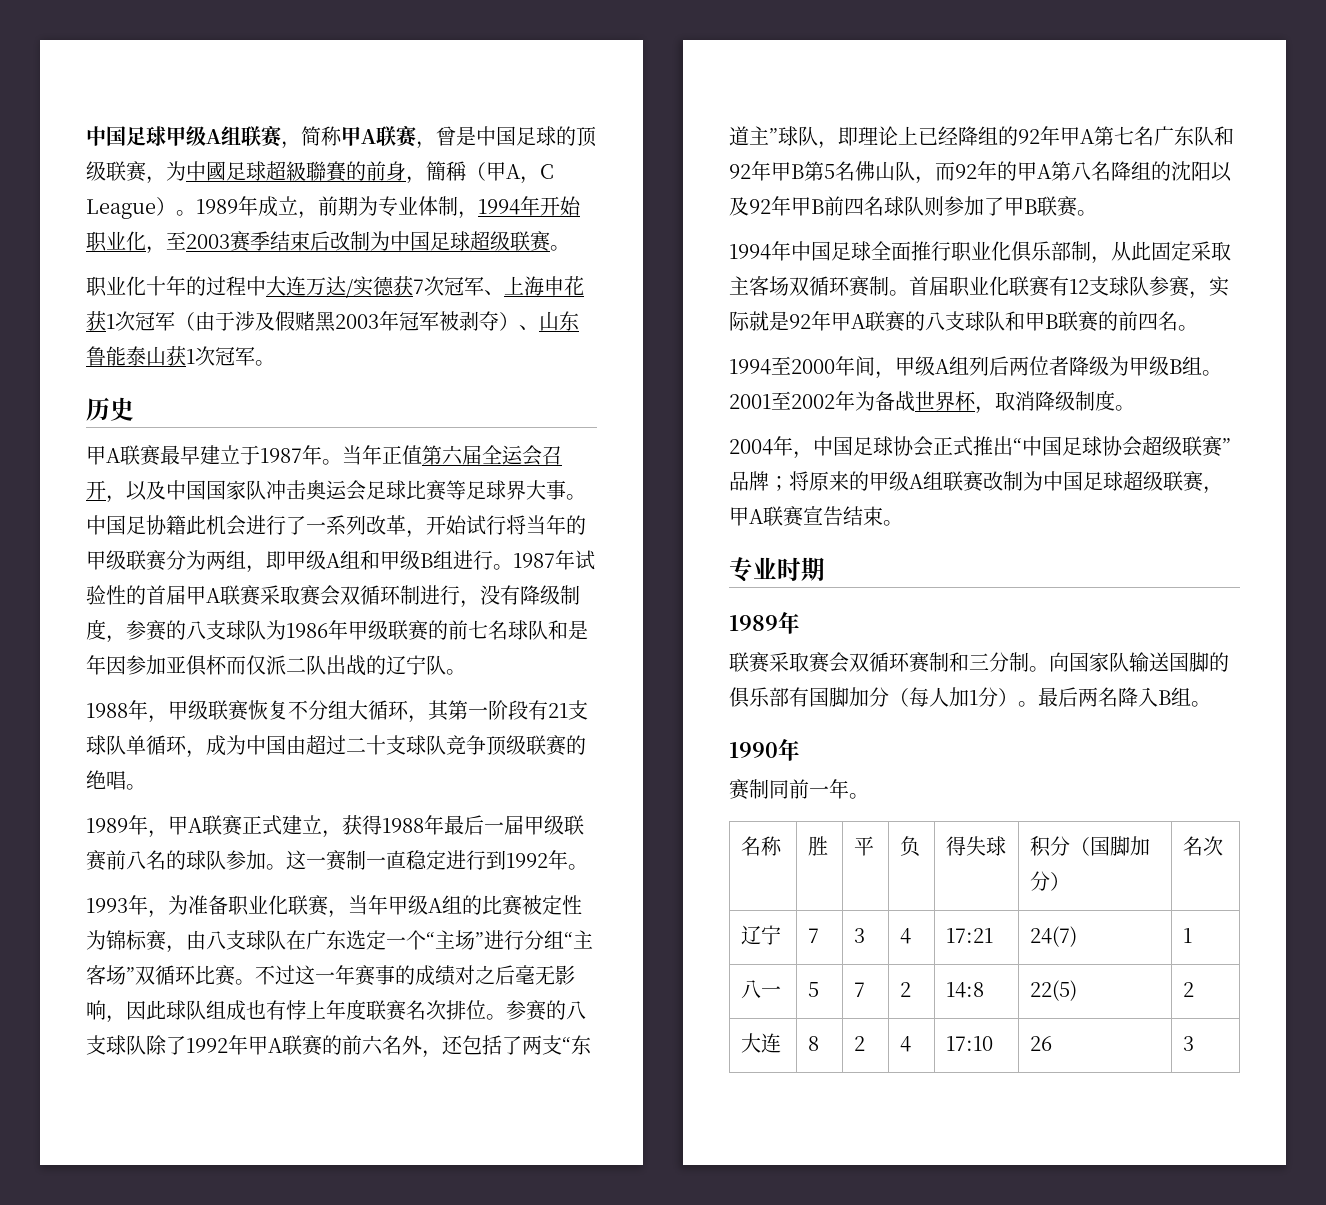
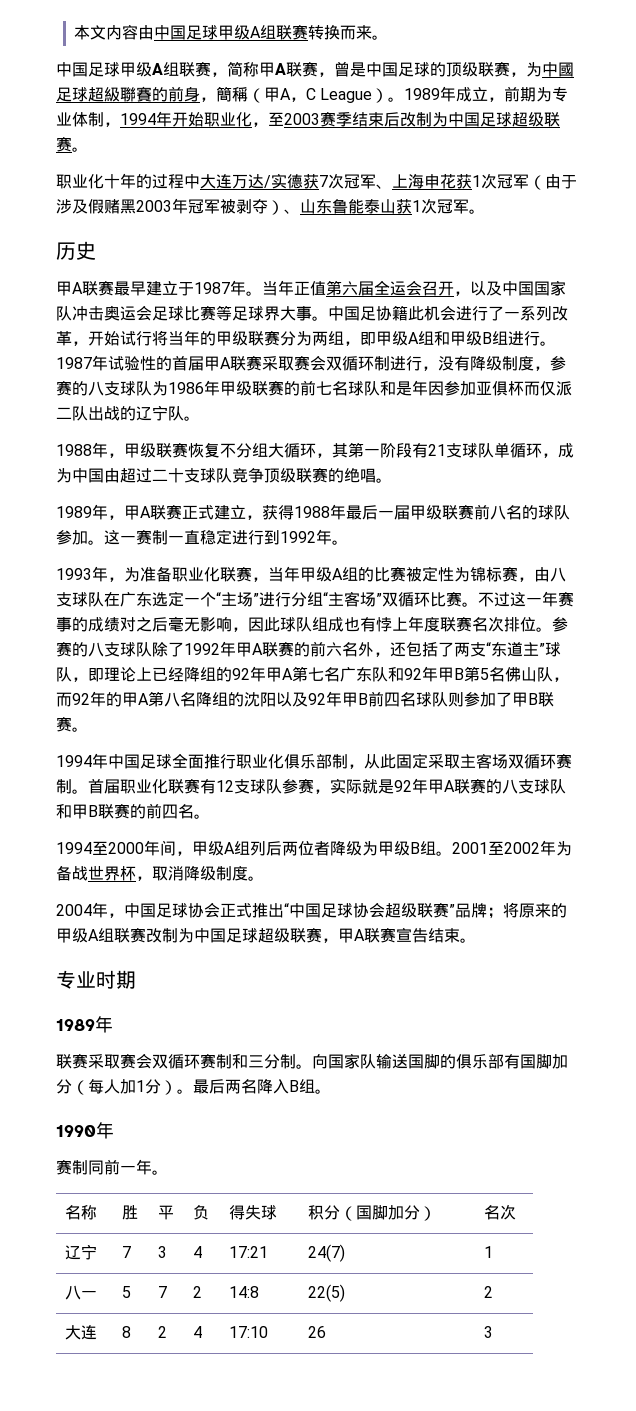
(86, 136) none -> [74,24,389,40] 本文内容由中国足球甲级A组联赛转换而来。 //

